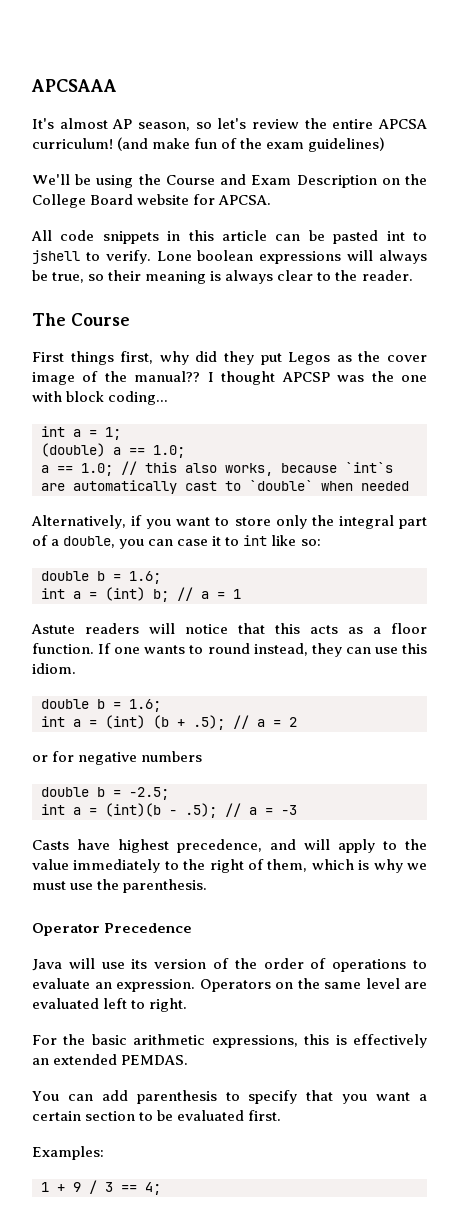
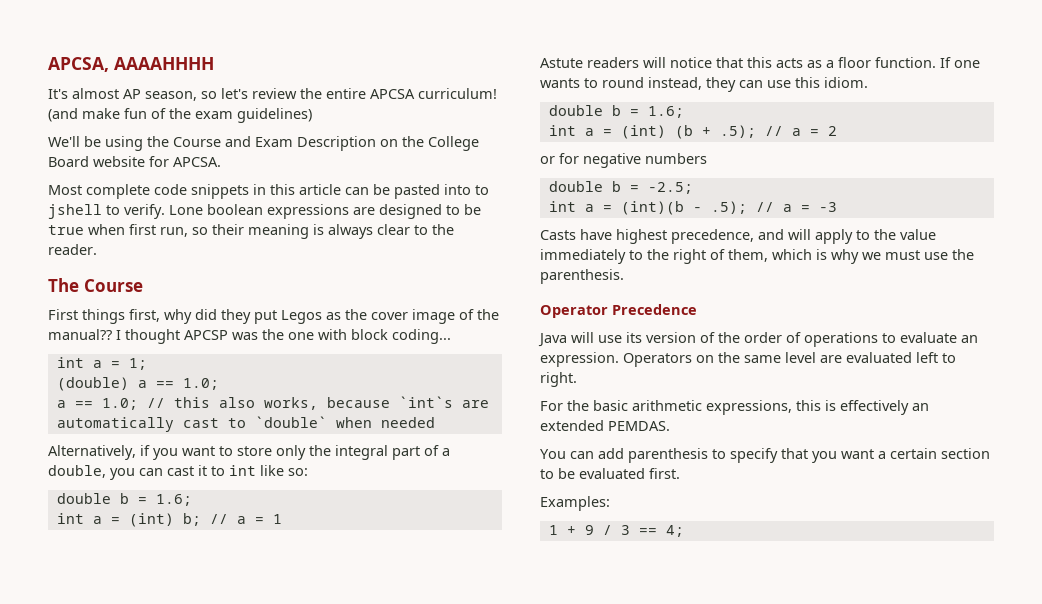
[31,79,117,92] APCSAAA -> [48,57,214,72] APCSA, AAAAHHHH
[31,230,52,241] All -> [48,184,150,199] Most complete
[386,231,405,241] int -> [444,184,471,195] into
[347,250,428,264] [32,270,85,283] will always be true, -> [353,204,481,219] [48,224,188,237] are designed to be true when first run,
[177,539,209,546] case -> [167,466,194,476] cast

